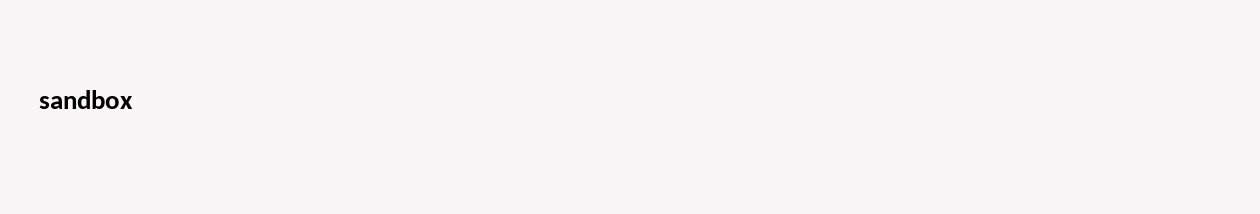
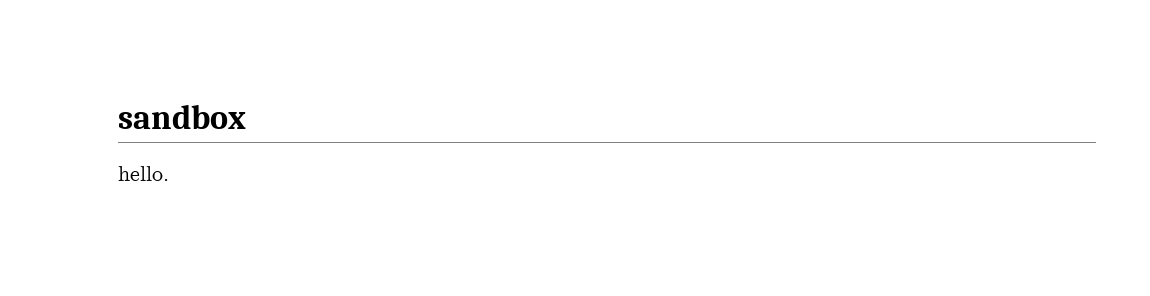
(133, 99) none -> [118,166,169,181] // hello.

